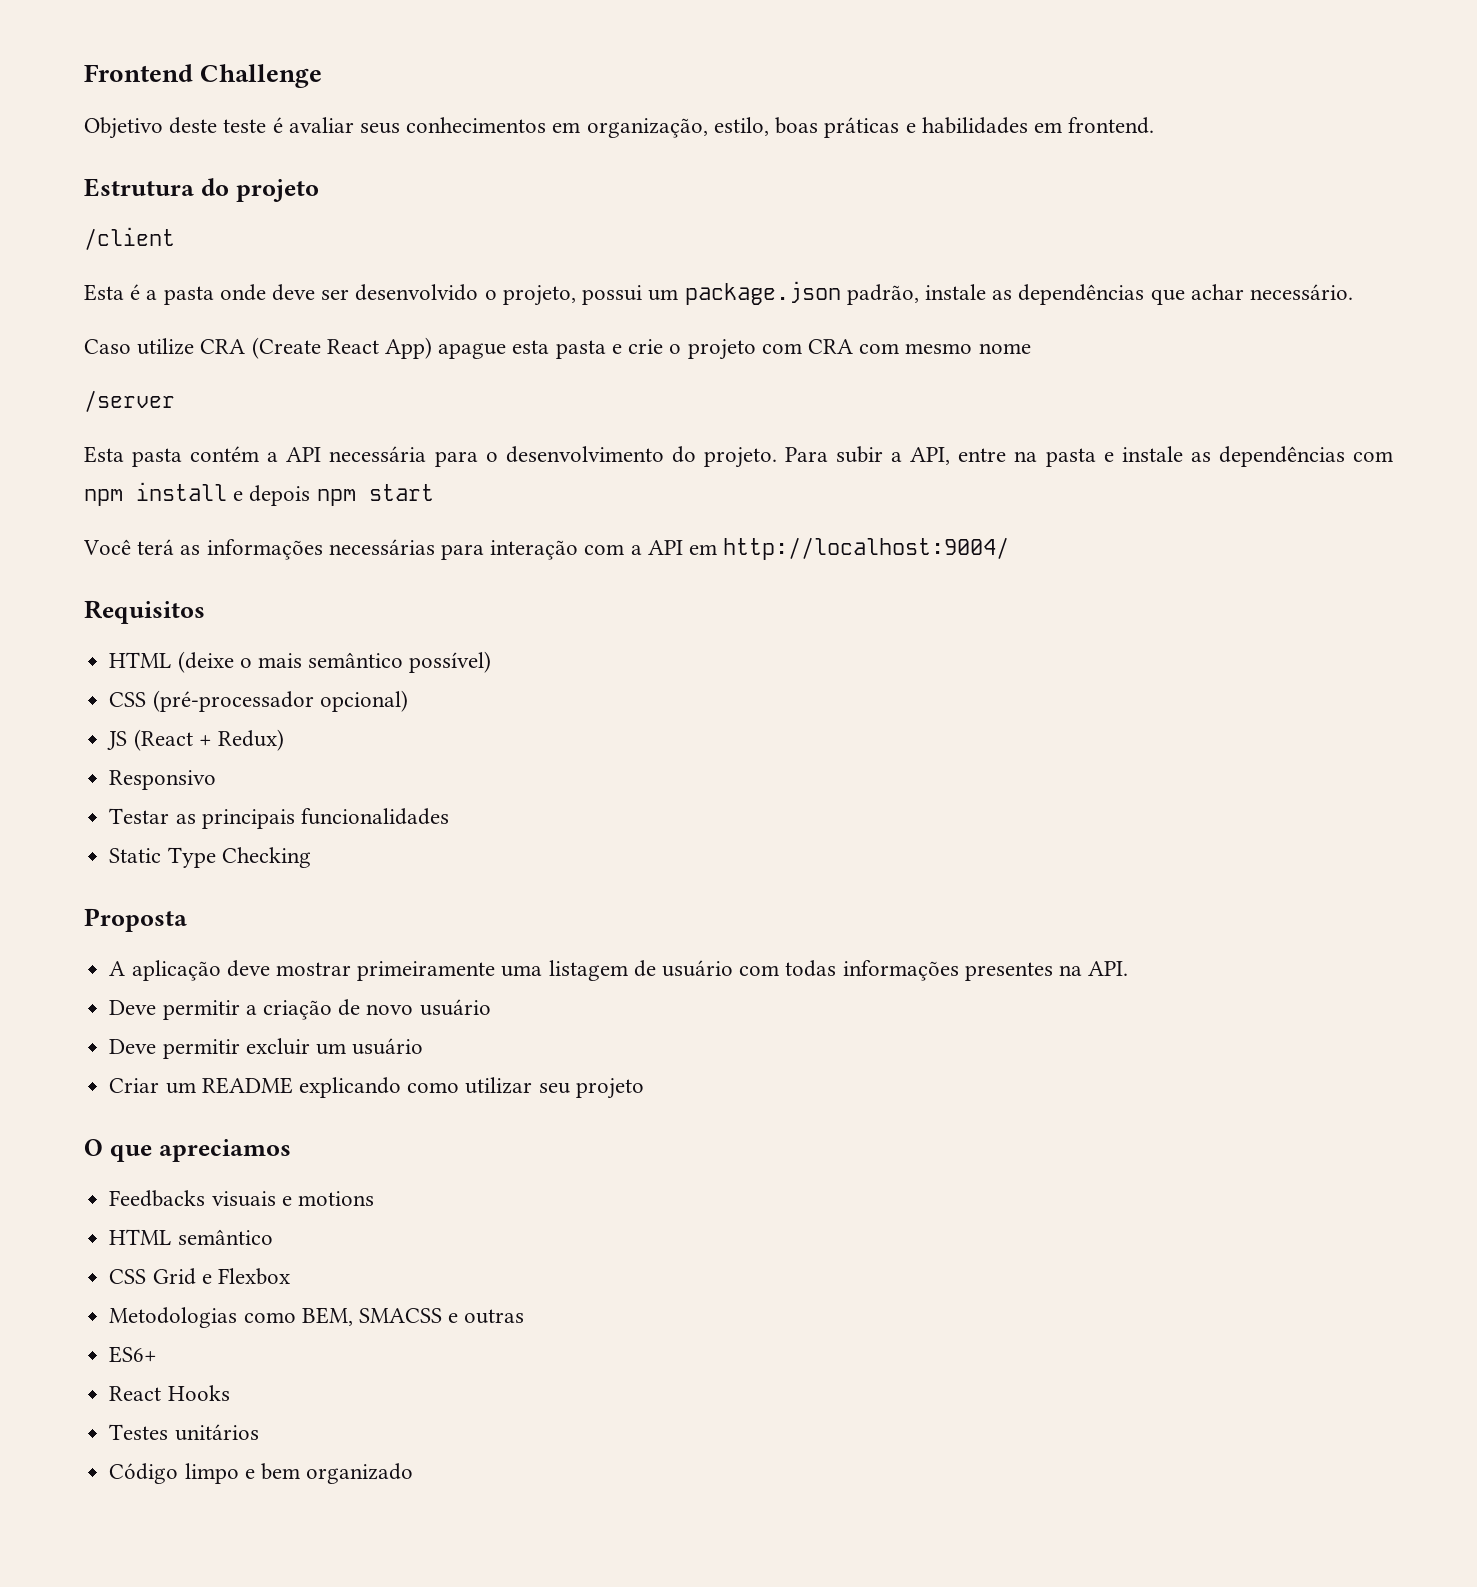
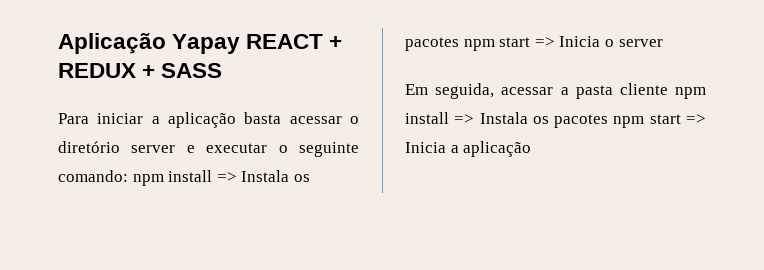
[84,64,323,88] [84,117,1155,139] [84,178,319,202] [84,227,175,250] [84,281,1353,306] [84,337,1031,360] [84,390,175,412] [84,446,1393,468] [84,482,434,506] [83,537,1010,560] [84,600,205,624] [109,651,492,673] [109,690,408,712] [107,729,284,751] [109,770,217,790] [109,808,449,829] [109,847,311,868] [84,908,187,932] [109,960,1129,981] [109,999,491,1020] [109,1038,424,1059] [109,1077,644,1099] [84,1139,291,1162] [109,1190,374,1207] [109,1229,273,1245] [109,1268,290,1285] [109,1307,525,1328] [109,1346,158,1363] [109,1385,230,1401] [109,1424,259,1441] [109,1463,414,1484] Frontend Challenge // Objetivo deste teste é avaliar seus conhecimentos em organização, estilo, boas práticas e habilidades em frontend. // Estrutura do projeto // /client // Esta é a pasta onde deve ser desenvolvido o projeto, possui um package.json padrão, instale as dependências que achar necessário. // Caso utilize CRA (Create React App) apague esta pasta e crie o projeto com CRA com mesmo nome // /server // Esta pasta contém a API necessária para o desenvolvimento do projeto. Para subir a API, entre na pasta e instale as dependências com npm install e depois npm start // Você terá as informações necessárias para interação com a API em http://localhost:9004/ // Requisitos // HTML (deixe o mais semântico possível) // CSS (pré-processador opcional) // JS (React + Redux) // Responsivo // Testar as principais funcionalidades // Static Type Checking // Proposta // A aplicação deve mostrar primeiramente uma listagem de usuário com todas informações presentes na API. // Deve permitir a criação de novo usuário // Deve permitir excluir um usuário // Criar um README explicando como utilizar seu projeto // O que apreciamos // Feedbacks visuais e motions // HTML semântico // CSS Grid e Flexbox // Metodologias como BEM, SMACSS e outras // ES6+ // React Hooks // Testes unitários // Código limpo e bem organizado -> [58,33,343,54] [58,63,223,78] [58,112,359,128] [58,141,359,157] [58,170,310,186] [405,36,663,51] [405,83,706,99] [405,112,706,128] [405,141,532,157] Aplicação Yapay REACT + REDUX + SASS // Para iniciar a aplicação basta acessar o diretório server e executar o seguinte comando: npm install => Instala os pacotes npm start => Inicia o server // Em seguida, acessar a pasta cliente npm install => Instala os pacotes npm start => Inicia a aplicação

